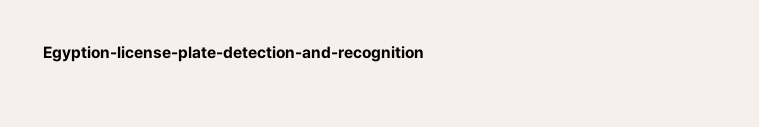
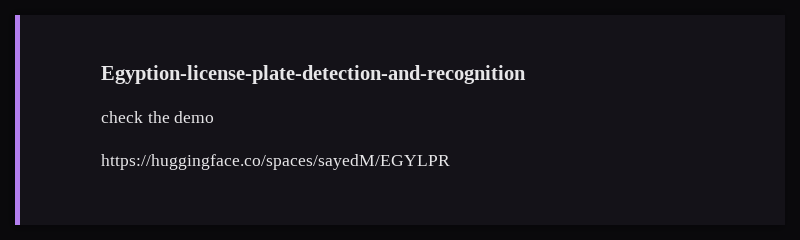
(424, 54) none -> [101,111,215,123] [101,154,450,170] // check the demo // https://huggingface.co/spaces/sayedM/EGYLPR

